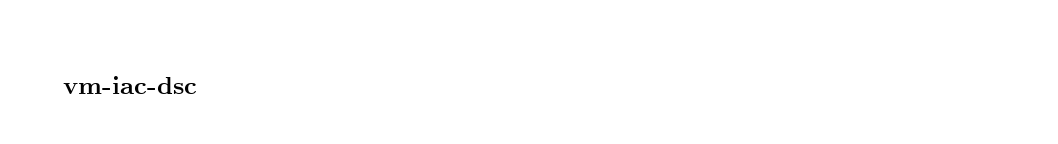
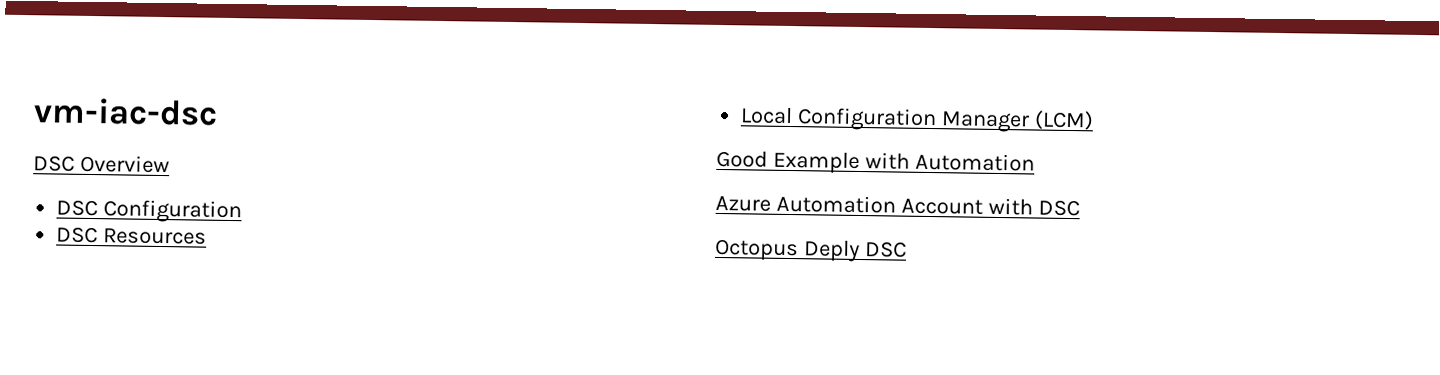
(197, 85) none -> [33,154,170,174] [56,199,243,224] [56,226,208,245] [740,107,1095,133] [716,150,1035,174] [715,194,1080,217] [714,238,907,262] // DSC Overview // DSC Configuration // DSC Resources // Local Configuration Manager (LCM) // Good Example with Automation // Azure Automation Account with DSC // Octopus Deply DSC

